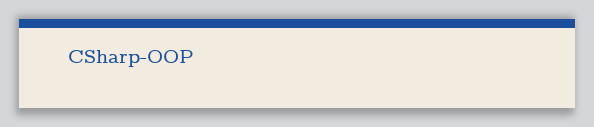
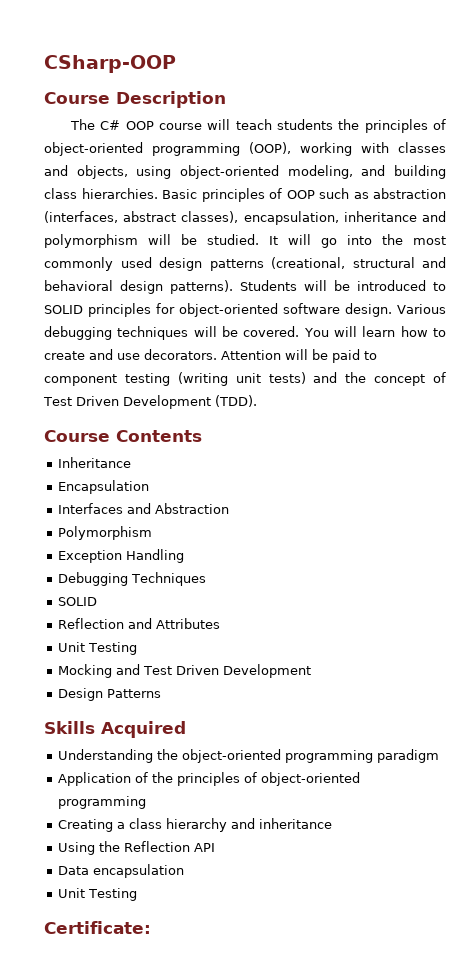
(194, 58) none -> [44,91,226,108] [69,119,446,133] [44,142,446,156] [44,165,446,179] [44,188,446,202] [44,211,446,225] [44,234,446,248] [44,257,446,271] [44,280,446,294] [44,303,447,317] [44,326,447,340] [44,349,377,363] [44,372,446,386] [43,395,257,409] [44,430,202,442] [58,457,132,468] [58,480,150,494] [58,503,230,514] [58,526,153,540] [58,549,185,563] [58,572,207,586] [58,597,98,606] [58,618,221,629] [58,642,138,655] [58,664,312,678] [58,688,162,701] [44,721,186,738] [58,749,440,763] [58,772,361,786] [58,796,147,809] [58,818,333,832] [58,841,216,855] [58,864,185,878] [58,888,138,901] [44,921,151,934] // Course Description // The C# OOP course will teach students the principles of object-oriented programming (OOP), working with classes and objects, using object-oriented modeling, and building class hierarchies. Basic principles of OOP such as abstraction (interfaces, abstract classes), encapsulation, inheritance and polymorphism will be studied. It will go into the most commonly used design patterns (creational, structural and behavioral design patterns). Students will be introduced to SOLID principles for object-oriented software design. Various debugging techniques will be covered. You will learn how to create and use decorators. Attention will be paid to component testing (writing unit tests) and the concept of Test Driven Development (TDD). // Course Contents // Inheritance // Encapsulation // Interfaces and Abstraction // Polymorphism // Exception Handling // Debugging Techniques // SOLID // Reflection and Attributes // Unit Testing // Mocking and Test Driven Development // Design Patterns // Skills Acquired // Understanding the object-oriented programming paradigm // Application of the principles of object-oriented programming // Creating a class hierarchy and inheritance // Using the Reflection API // Data encapsulation // Unit Testing // Certificate:

